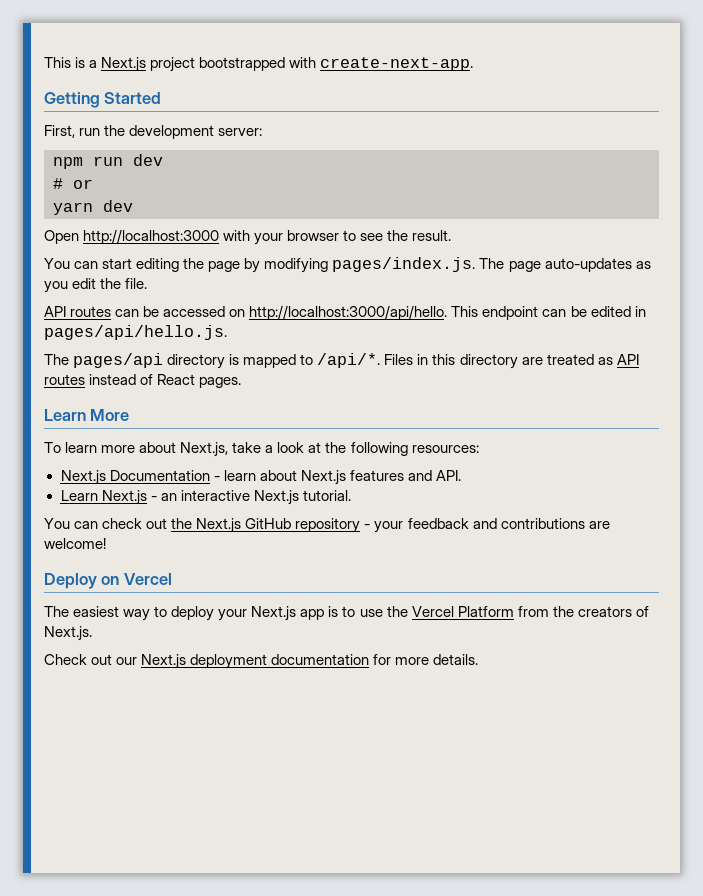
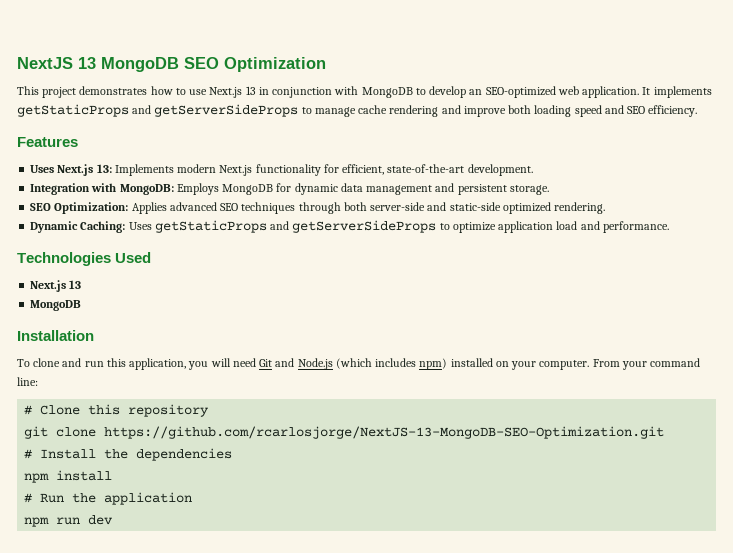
[44,57,474,72] [44,92,162,108] [44,125,263,139] [53,154,163,169] [53,178,93,189] [53,200,133,215] [44,229,452,245] [44,257,651,273] [44,278,148,293] [44,305,646,320] [44,325,227,340] [44,353,639,369] [44,374,242,388] [44,409,130,421] [44,442,479,457] [60,470,461,485] [60,490,351,505] [44,518,610,533] [44,538,106,549] [44,573,172,589] [44,606,649,621] [44,626,92,641] [44,654,479,669] This is a Next.js project bootstrapped with create-next-app. // Getting Started // First, run the development server: // npm run dev // # or // yarn dev // Open http://localhost:3000 with your browser to see the result. // You can start editing the page by modifying pages/index.js. The page auto-updates as you edit the file. // API routes can be accessed on http://localhost:3000/api/hello. This endpoint can be edited in pages/api/hello.js. // The pages/api directory is mapped to /api/*. Files in this directory are treated as API routes instead of React pages. // Learn More // To learn more about Next.js, take a look at the following resources: // Next.js Documentation - learn about Next.js features and API. // Learn Next.js - an interactive Next.js tutorial. // You can check out the Next.js GitHub repository - your feedback and contributions are welcome! // Deploy on Vercel // The easiest way to deploy your Next.js app is to use the Vercel Platform from the creators of Next.js. // Check out our Next.js deployment documentation for more details. -> [17,57,326,72] [17,86,712,98] [17,104,698,117] [17,137,78,147] [30,164,533,176] [30,183,549,195] [30,202,606,214] [30,220,669,233] [17,252,152,266] [30,280,82,292] [30,300,82,311] [17,330,94,341] [17,358,701,370] [17,377,38,386] [24,404,210,417] [24,426,665,439] [24,448,233,461] [24,470,113,483] [24,492,193,505] [24,515,114,527] NextJS 13 MongoDB SEO Optimization // This project demonstrates how to use Next.js 13 in conjunction with MongoDB to develop an SEO-optimized web application. It implements getStaticProps and getServerSideProps to manage cache rendering and improve both loading speed and SEO efficiency. // Features // Uses Next.js 13: Implements modern Next.js functionality for efficient, state-of-the-art development. // Integration with MongoDB: Employs MongoDB for dynamic data management and persistent storage. // SEO Optimization: Applies advanced SEO techniques through both server-side and static-side optimized rendering. // Dynamic Caching: Uses getStaticProps and getServerSideProps to optimize application load and performance. // Technologies Used // Next.js 13 // MongoDB // Installation // To clone and run this application, you will need Git and Node.js (which includes npm) installed on your computer. From your command line: // # Clone this repository // git clone https://github.com/rcarlosjorge/NextJS-13-MongoDB-SEO-Optimization.git // # Install the dependencies // npm install // # Run the application // npm run dev

